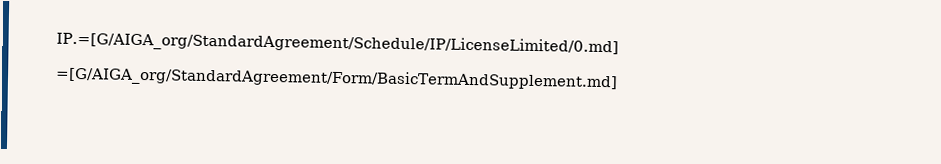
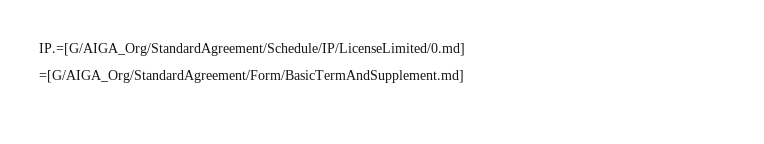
[56,31,619,57] [55,66,618,92] IP.=[G/AIGA_org/StandardAgreement/Schedule/IP/LicenseLimited/0.md] // =[G/AIGA_org/StandardAgreement/Form/BasicTermAndSupplement.md] -> [39,43,465,56] [39,70,464,83] IP.=[G/AIGA_Org/StandardAgreement/Schedule/IP/LicenseLimited/0.md] // =[G/AIGA_Org/StandardAgreement/Form/BasicTermAndSupplement.md]

